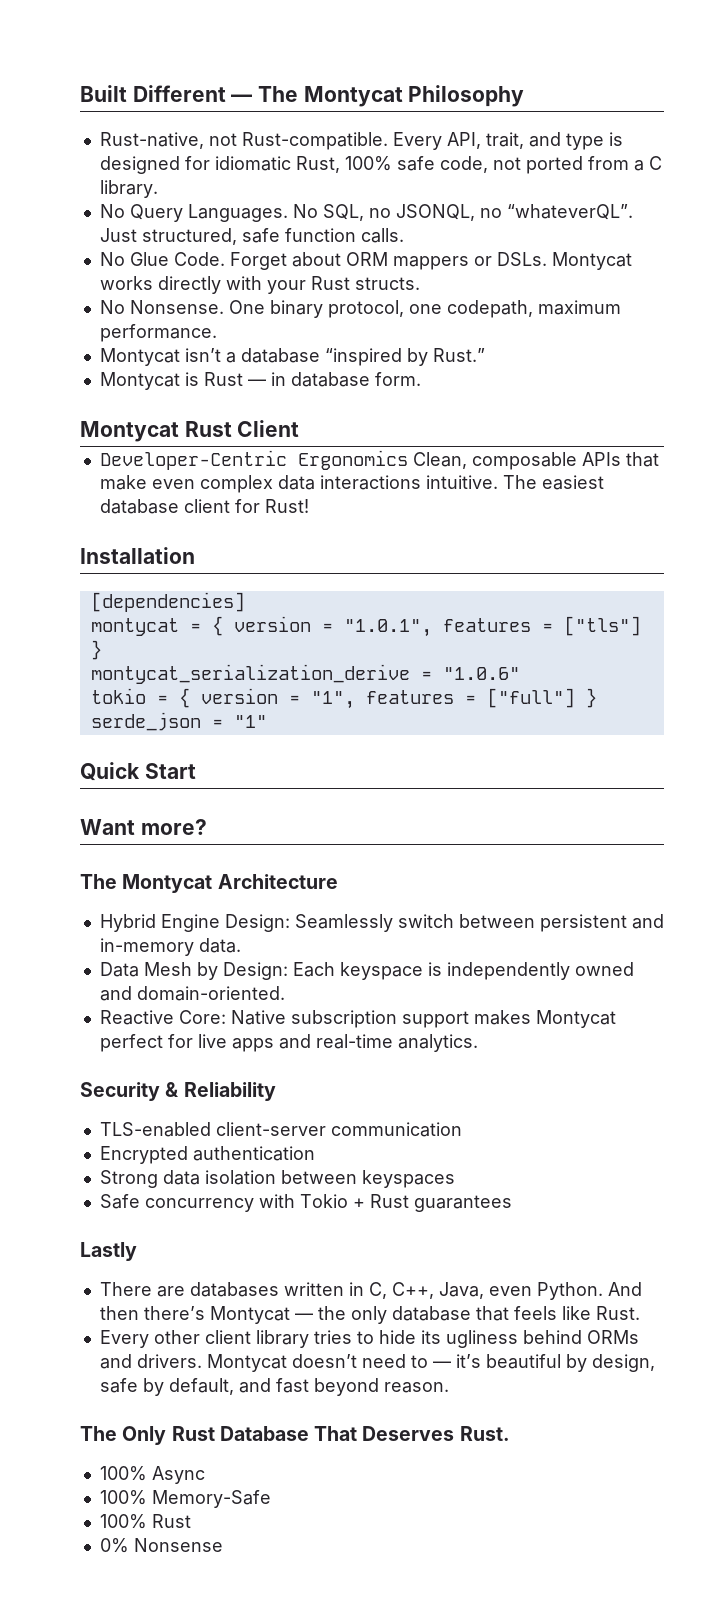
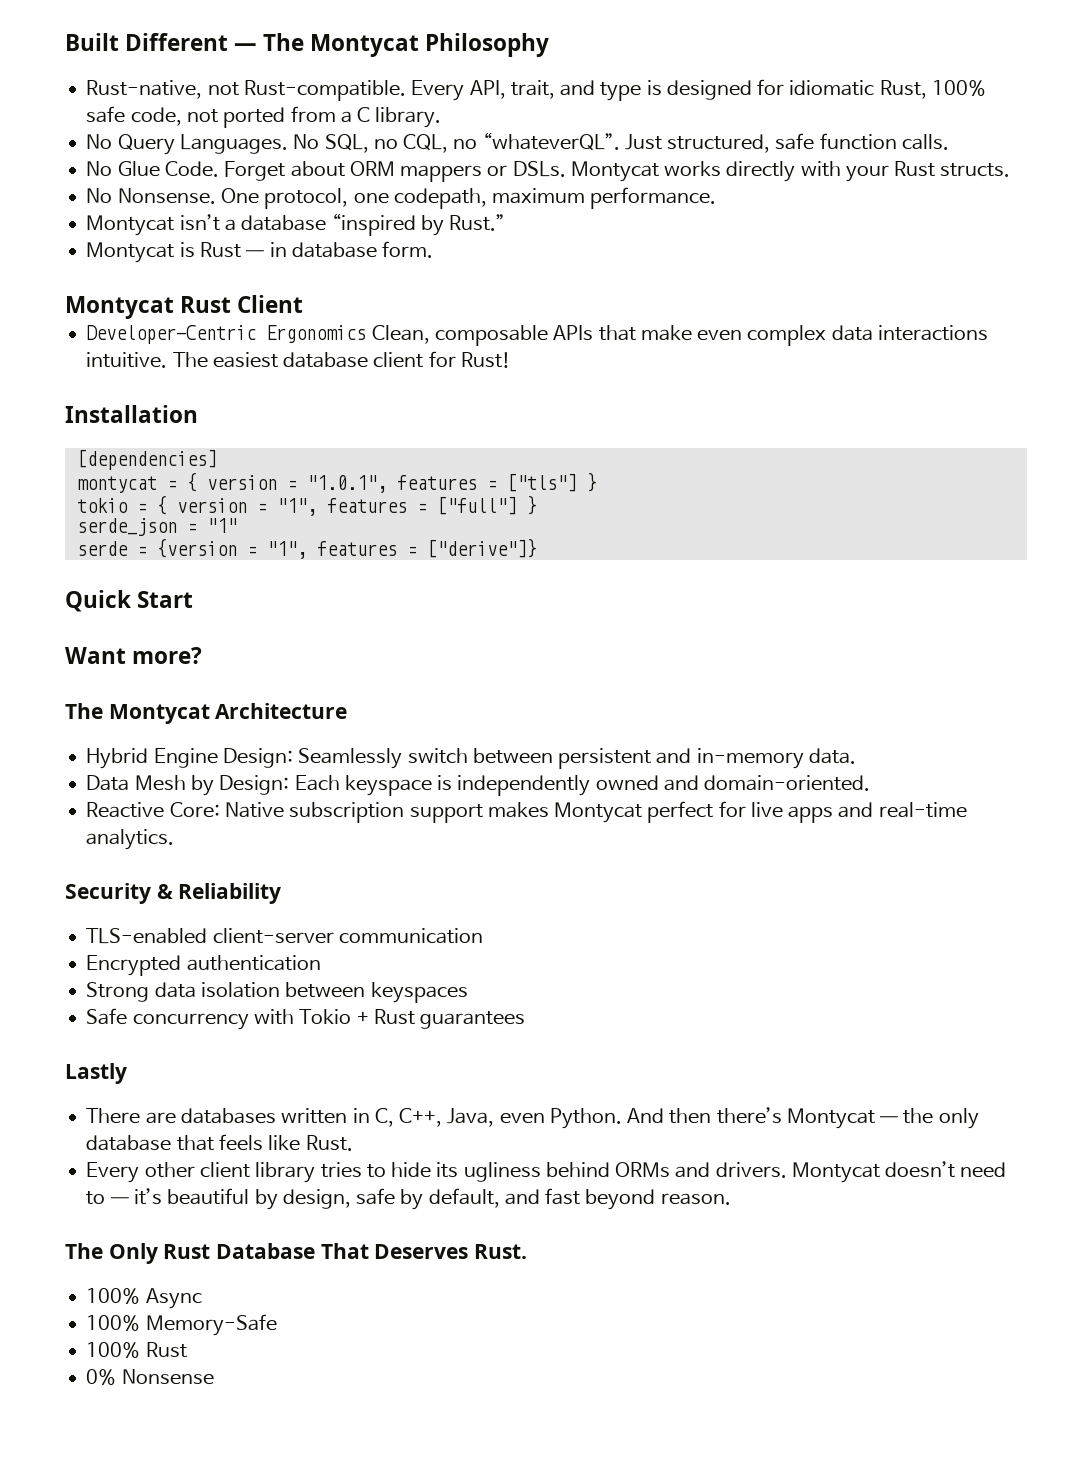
[395,204,475,221] JSONQL, -> [403,134,449,153] CQL,
[269,300,323,318] binary -> (259, 196) none
[90,664,520,684] // montycat_serialization_derive = "1.0.6" -> (597, 482) none
(267, 721) none -> [76,538,537,559] // serde = {version = "1", features = ["derive"]}

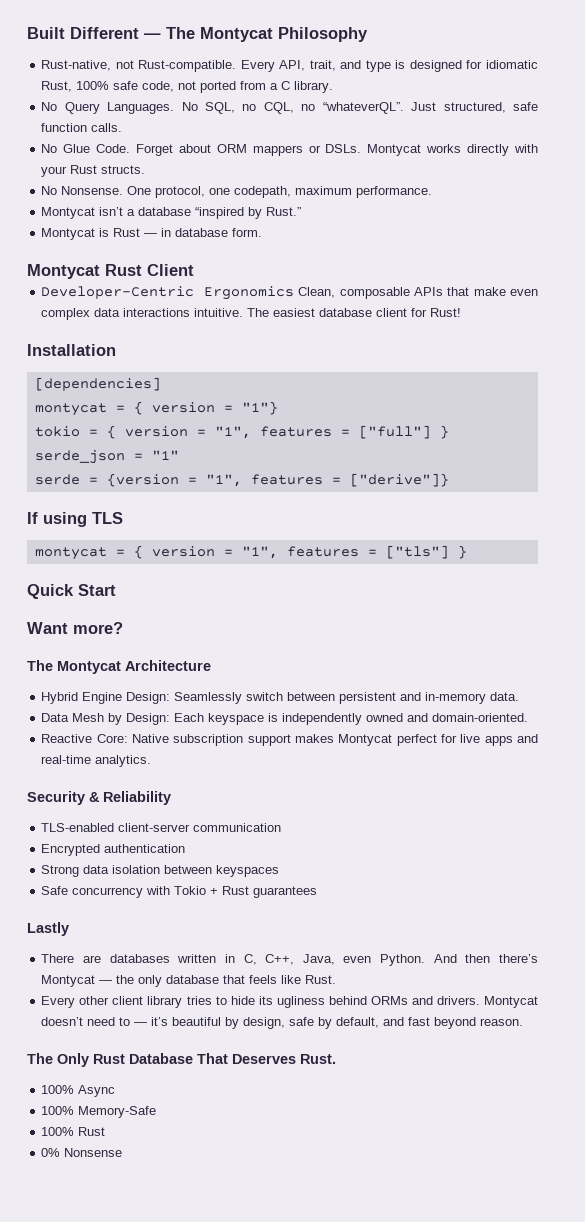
[306,472,597,493] "1.0.1", features = ["tls"] } -> [241,401,278,415] "1"}
(537, 548) none -> [27,512,123,527] [34,545,467,560] // If using TLS // montycat = { version = "1", features = ["tls"] }

